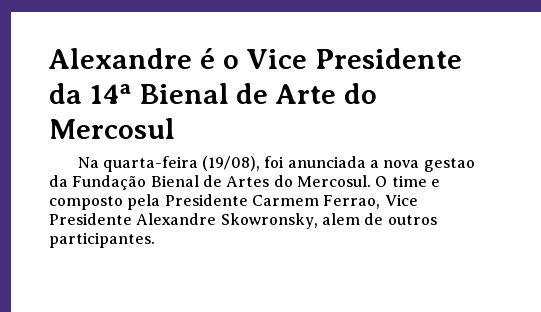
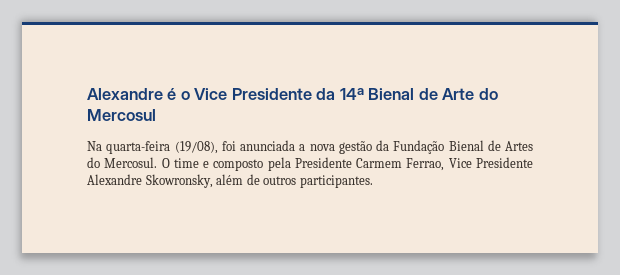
[423,158,475,172] gestao -> [338,141,372,154] gestão
[321,213,360,225] alem -> [216,174,244,185] além

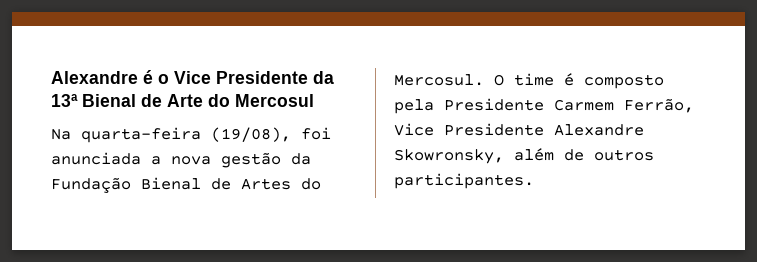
[339,88,364,100] 14ª -> [51,94,78,107] 13ª
[203,161,210,168] e -> [564,73,574,86] é
[406,158,445,171] Ferrao, -> [624,98,694,113] Ferrão,

